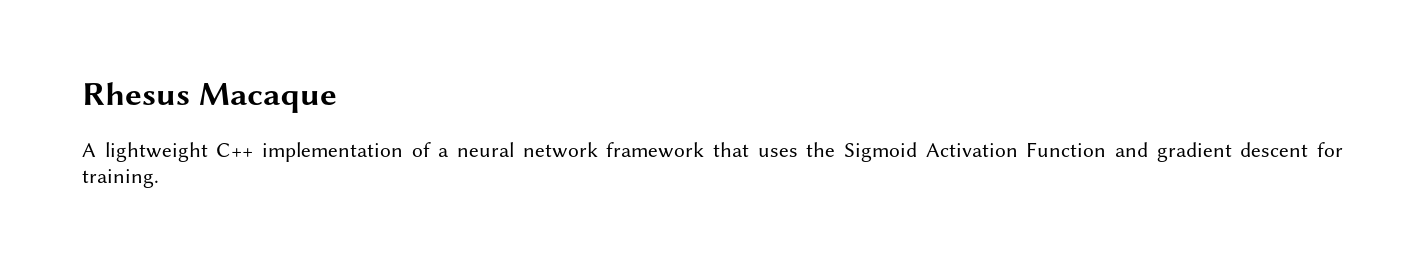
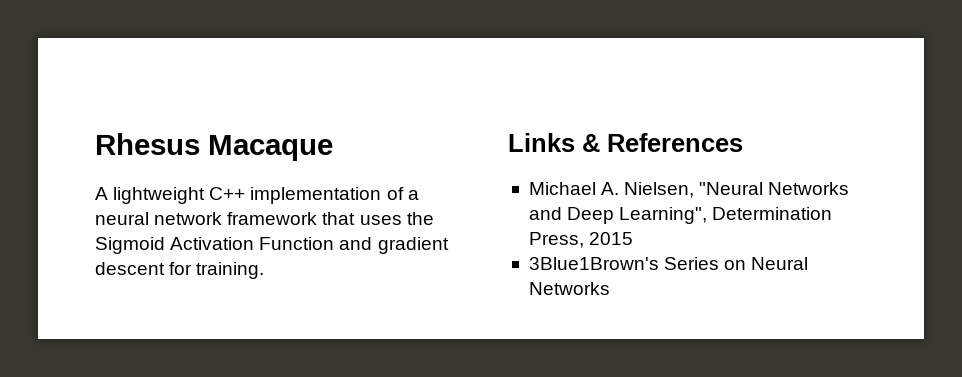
(159, 178) none -> [508,133,743,152] [528,182,850,198] [528,207,833,224] [528,232,634,248] [528,257,809,270] [528,282,610,295] // Links & References // Michael A. Nielsen, "Neural Networks and Deep Learning", Determination Press, 2015 // 3Blue1Brown's Series on Neural Networks

